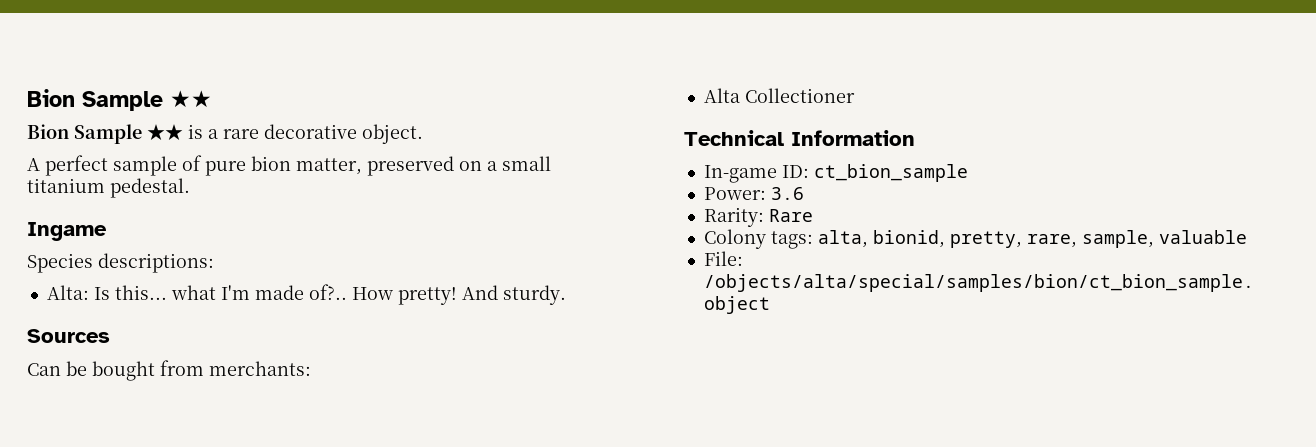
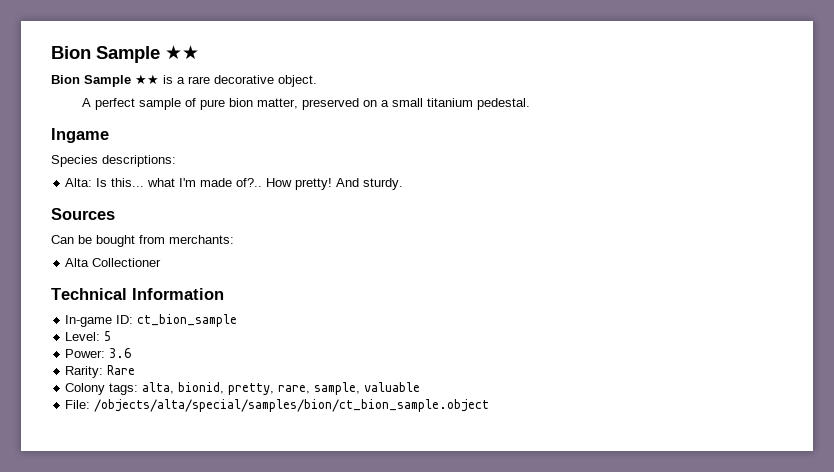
(968, 173) none -> [65,331,112,341] // Level: 5

